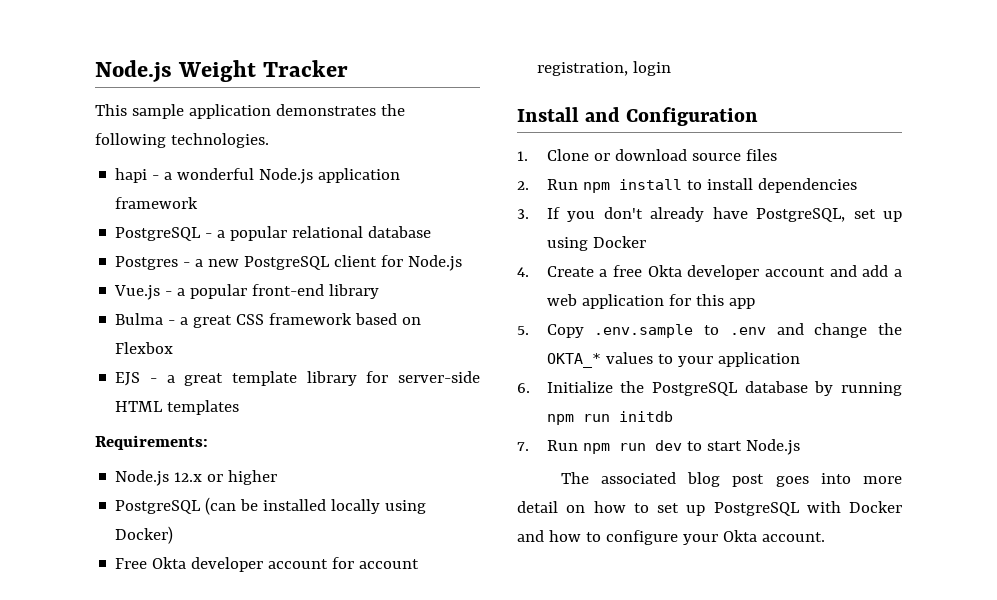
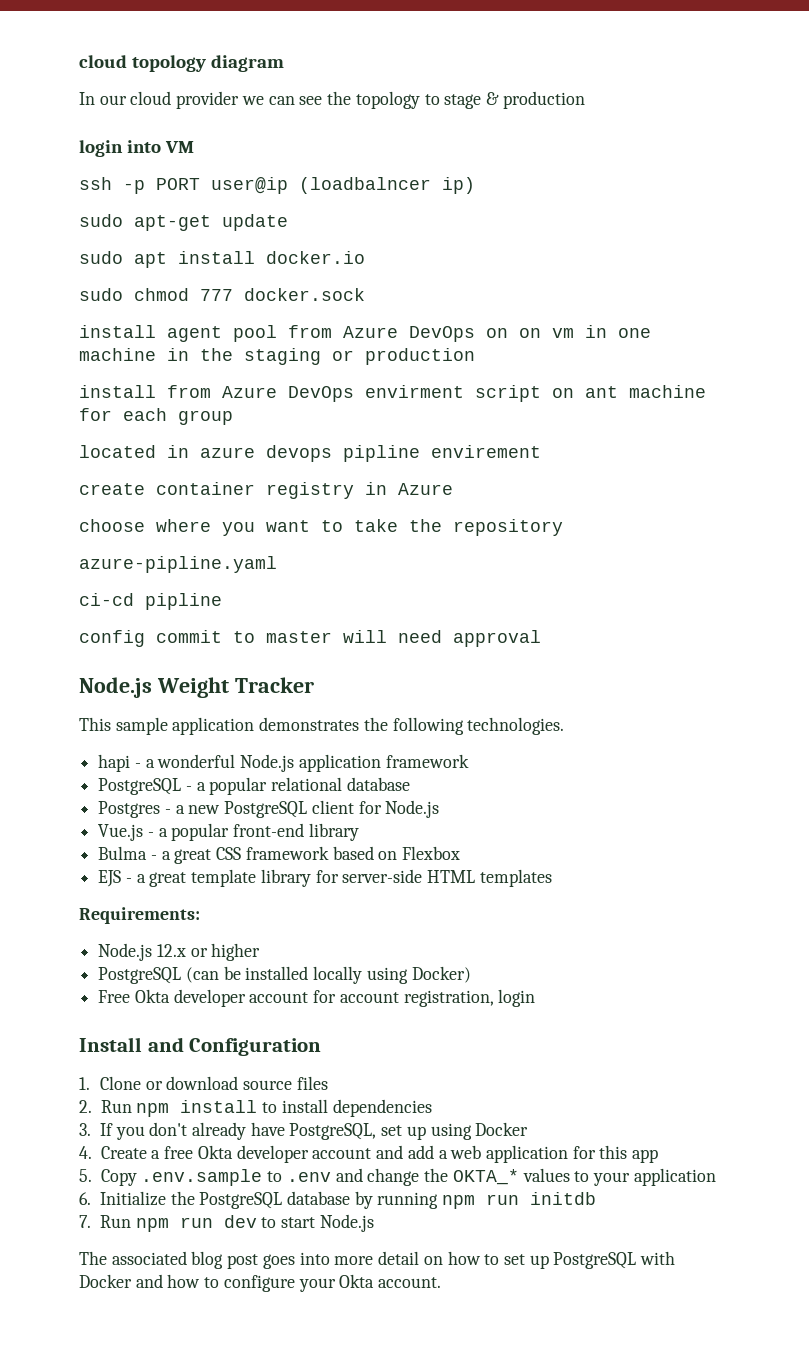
(95, 71) none -> [79,55,285,72] [79,91,585,109] [79,140,195,157] [79,177,475,194] [79,214,288,231] [79,251,365,268] [79,288,365,301] [79,325,651,342] [79,348,475,365] [79,385,706,402] [79,408,233,425] [79,445,541,462] [79,482,453,499] [79,519,563,536] [79,556,277,573] [79,593,222,610] [79,630,541,647] cloud topology diagram // In our cloud provider we can see the topology to stage & production // login into VM // ssh -p PORT user@ip (loadbalncer ip) // sudo apt-get update // sudo apt install docker.io // sudo chmod 777 docker.sock // install agent pool from Azure DevOps on on vm in one machine in the staging or production // install from Azure DevOps envirment script on ant machine for each group // located in azure devops pipline envirement // create container registry in Azure // choose where you want to take the repository // azure-pipline.yaml // ci-cd pipline // config commit to master will need approval //

